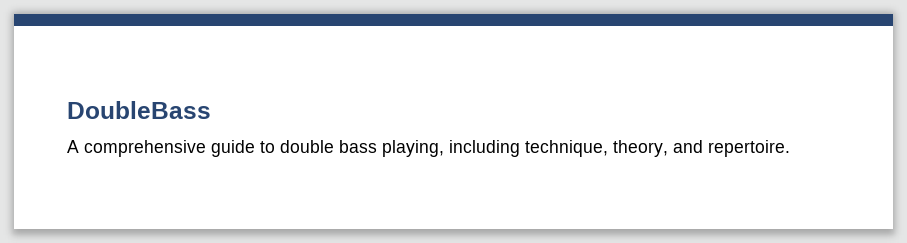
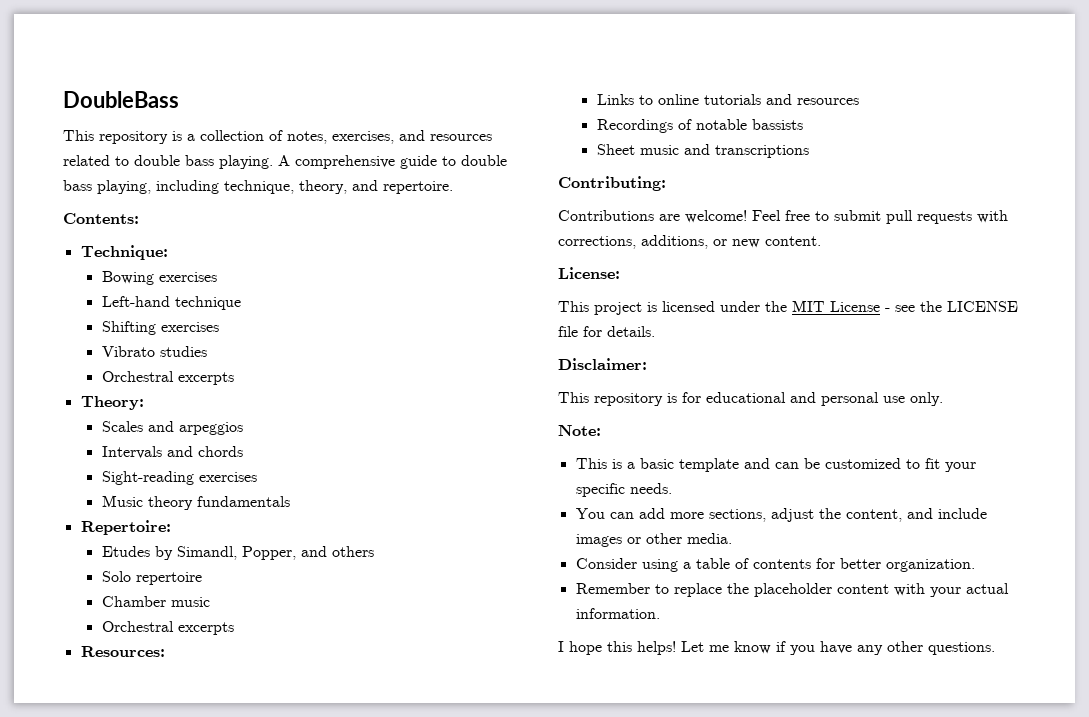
(211, 110) none -> [63,130,492,144] [63,155,273,169] This repository is a collection of notes, exercises, and resources related to double bass playing.
(790, 148) none -> [63,213,139,224] [80,245,168,260] [101,271,217,285] [101,296,241,310] [101,321,219,335] [101,346,207,357] [101,371,234,385] [80,396,144,410] [101,421,243,435] [101,446,243,459] [101,471,257,485] [101,495,290,510] [80,520,171,535] [101,546,374,560] [101,571,202,585] [101,596,210,607] [101,621,234,635] [80,646,165,657] [596,94,859,105] [596,119,803,133] [596,144,809,158] [558,176,666,191] [558,210,1008,224] [558,235,821,249] [558,267,620,279] [558,300,1018,315] [558,326,655,337] [558,358,647,370] [558,392,943,406] [558,425,601,436] [575,458,976,472] [575,483,672,497] [575,508,987,522] [575,533,732,547] [575,558,975,572] [575,583,1009,597] [575,608,660,619] [558,641,995,655] // Contents: // Technique: // Bowing exercises // Left-hand technique // Shifting exercises // Vibrato studies // Orchestral excerpts // Theory: // Scales and arpeggios // Intervals and chords // Sight-reading exercises // Music theory fundamentals // Repertoire: // Etudes by Simandl, Popper, and others // Solo repertoire // Chamber music // Orchestral excerpts // Resources: // Links to online tutorials and resources // Recordings of notable bassists // Sheet music and transcriptions // Contributing: // Contributions are welcome! Feel free to submit pull requests with corrections, additions, or new content. // License: // This project is licensed under the MIT License - see the LICENSE file for details. // Disclaimer: // This repository is for educational and personal use only. // Note: // This is a basic template and can be customized to fit your specific needs. // You can add more sections, adjust the content, and include images or other media. // Consider using a table of contents for better organization. // Remember to replace the placeholder content with your actual information. // I hope this helps! Let me know if you have any other questions.

